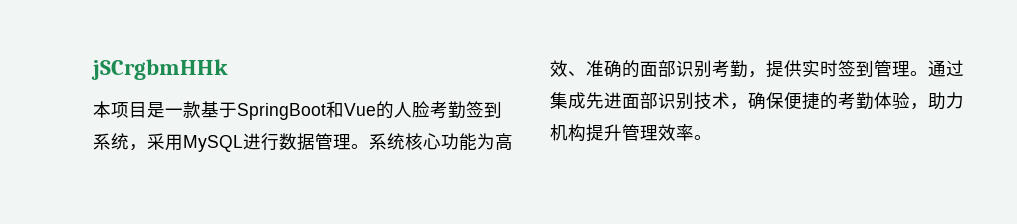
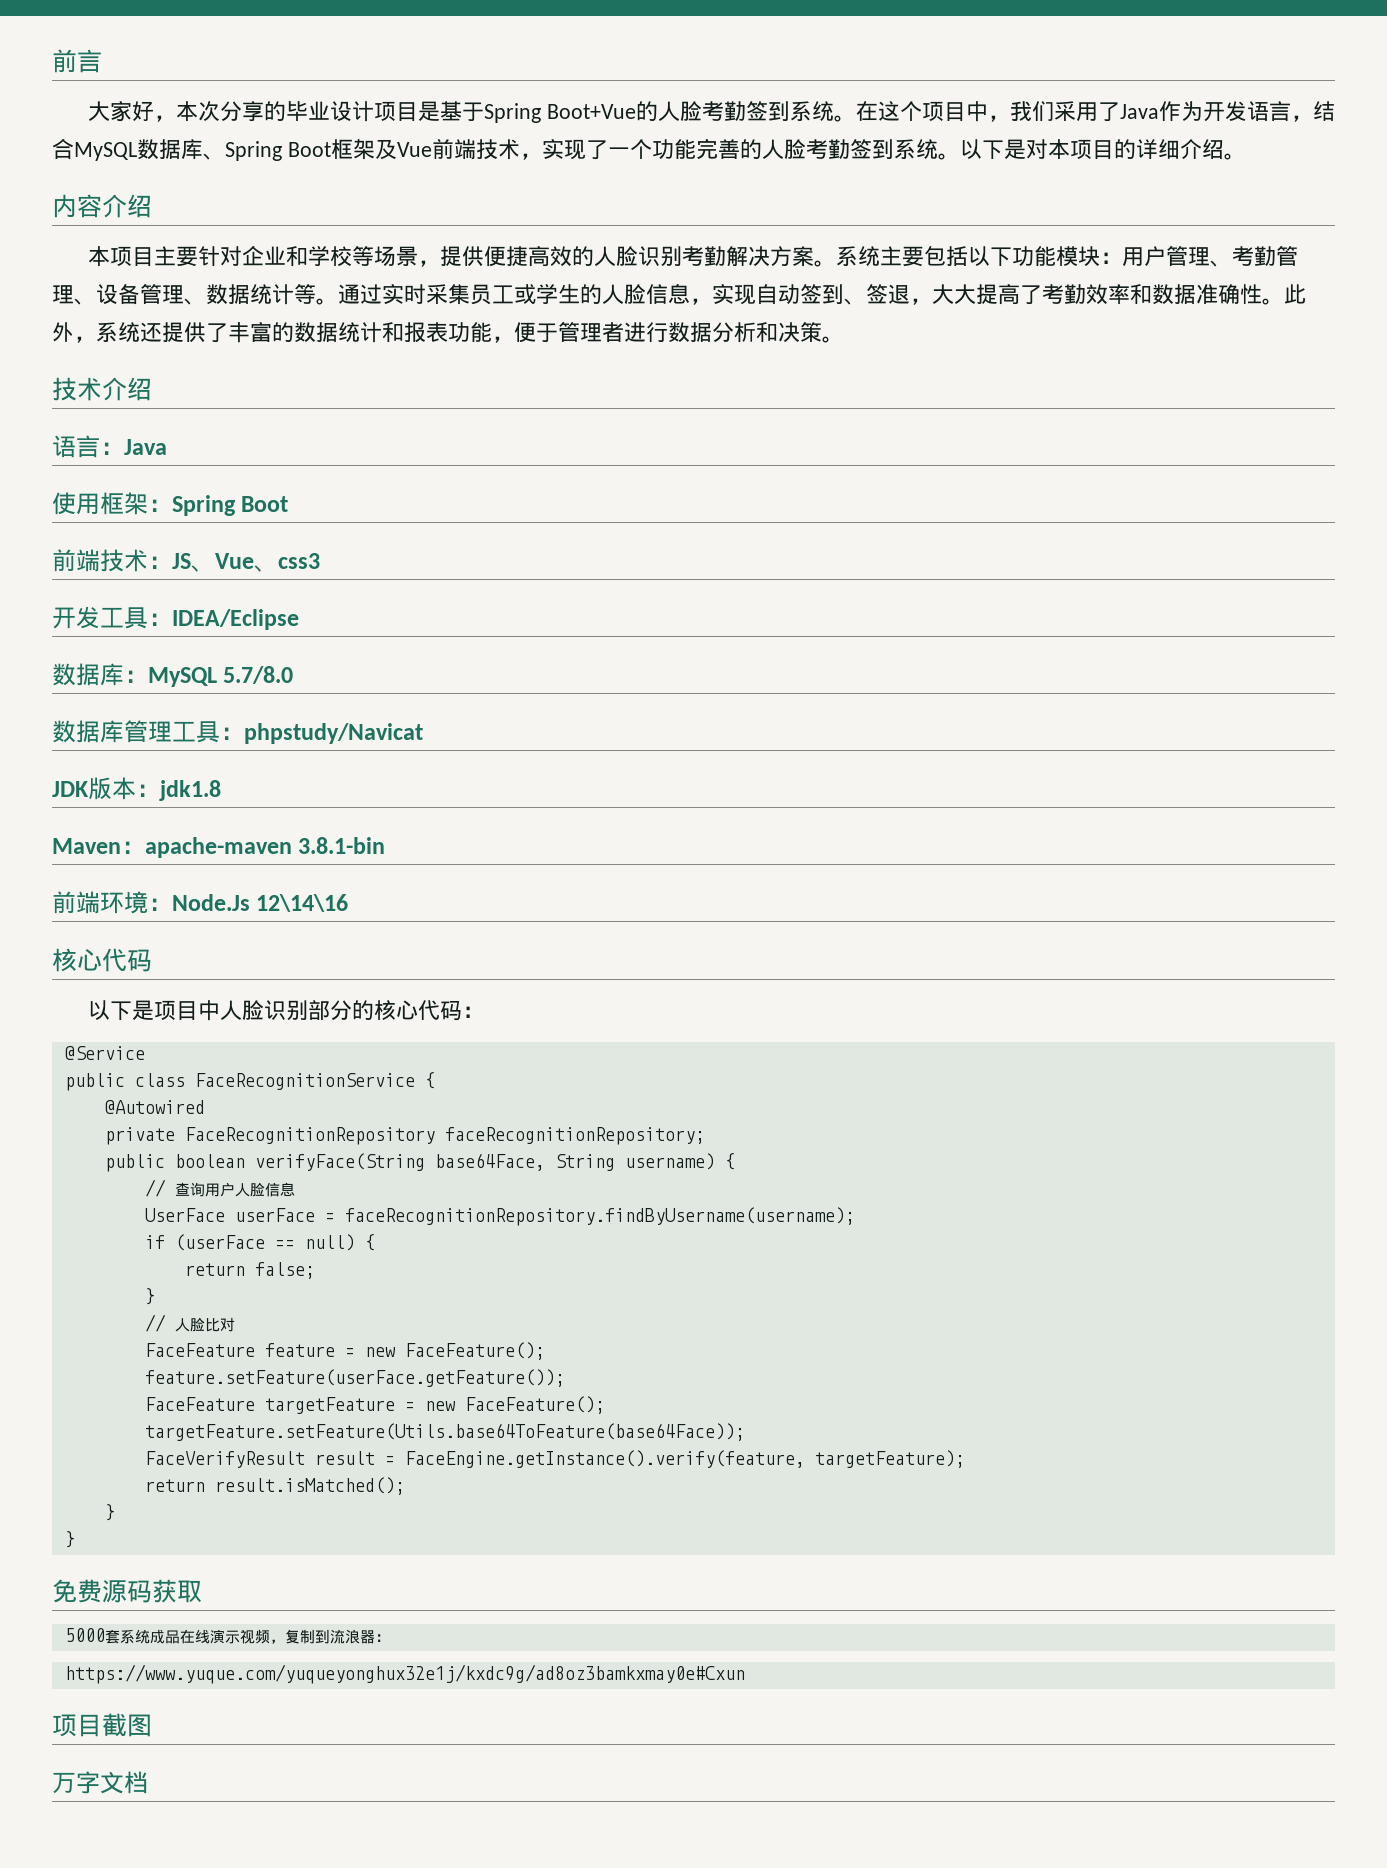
[91,59,228,80] [93,101,502,120] [93,133,513,152] [550,60,964,78] [550,92,964,110] [550,124,712,142] jSCrgbmHHk // 本项目是一款基于SpringBoot和Vue的人脸考勤签到系统，采用MySQL进行数据管理。系统核心功能为高效、准确的面部识别考勤，提供实时签到管理。通过集成先进面部识别技术，确保便捷的考勤体验，助力机构提升管理效率。 -> [52,49,102,73] [87,101,1335,123] [52,138,1246,161] [52,194,152,218] [87,246,1298,267] [52,283,1306,305] [52,322,844,343] [52,377,152,401] [52,435,167,458] [52,492,289,516] [52,549,320,572] [52,606,299,630] [52,663,294,687] [52,720,423,744] [52,777,221,801] [52,837,386,858] [52,891,349,914] [52,948,152,972] [87,1000,484,1021] [64,1046,145,1060] [64,1072,435,1091] [104,1100,205,1114] [104,1127,705,1145] [104,1153,735,1172] [144,1179,295,1197] [144,1207,855,1226] [144,1234,375,1251] [184,1262,315,1279] [144,1288,155,1305] [144,1314,235,1332] [144,1342,545,1360] [144,1369,565,1387] [144,1396,605,1414] [144,1423,745,1441] [144,1450,965,1468] [144,1477,405,1495] [104,1504,115,1521] [64,1531,75,1548] [52,1579,202,1603] [64,1628,390,1644] [64,1664,745,1684] [52,1713,152,1737] [52,1771,148,1794] 前言 // 大家好，本次分享的毕业设计项目是基于Spring Boot+Vue的人脸考勤签到系统。在这个项目中，我们采用了Java作为开发语言，结合MySQL数据库、Spring Boot框架及Vue前端技术，实现了一个功能完善的人脸考勤签到系统。以下是对本项目的详细介绍。 // 内容介绍 // 本项目主要针对企业和学校等场景，提供便捷高效的人脸识别考勤解决方案。系统主要包括以下功能模块：用户管理、考勤管理、设备管理、数据统计等。通过实时采集员工或学生的人脸信息，实现自动签到、签退，大大提高了考勤效率和数据准确性。此外，系统还提供了丰富的数据统计和报表功能，便于管理者进行数据分析和决策。 // 技术介绍 // 语言：Java // 使用框架：Spring Boot // 前端技术：JS、Vue、css3 // 开发工具：IDEA/Eclipse // 数据库：MySQL 5.7/8.0 // 数据库管理工具：phpstudy/Navicat // JDK版本：jdk1.8 // Maven：apache-maven 3.8.1-bin // 前端环境：Node.Js 12\14\16 // 核心代码 // 以下是项目中人脸识别部分的核心代码： // @Service // public class FaceRecognitionService { // @Autowired // private FaceRecognitionRepository faceRecognitionRepository; // public boolean verifyFace(String base64Face, String username) { // // 查询用户人脸信息 // UserFace userFace = faceRecognitionRepository.findByUsername(username); // if (userFace == null) { // return false; // } // // 人脸比对 // FaceFeature feature = new FaceFeature(); // feature.setFeature(userFace.getFeature()); // FaceFeature targetFeature = new FaceFeature(); // targetFeature.setFeature(Utils.base64ToFeature(base64Face)); // FaceVerifyResult result = FaceEngine.getInstance().verify(feature, targetFeature); // return result.isMatched(); // } // } // 免费源码获取 // 5000套系统成品在线演示视频，复制到流浪器： // https://www.yuque.com/yuqueyonghux32e1j/kxdc9g/ad8oz3bamkxmay0e#Cxun // 项目截图 // 万字文档

